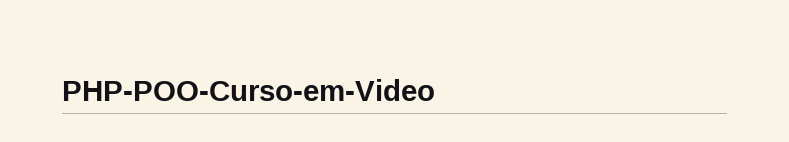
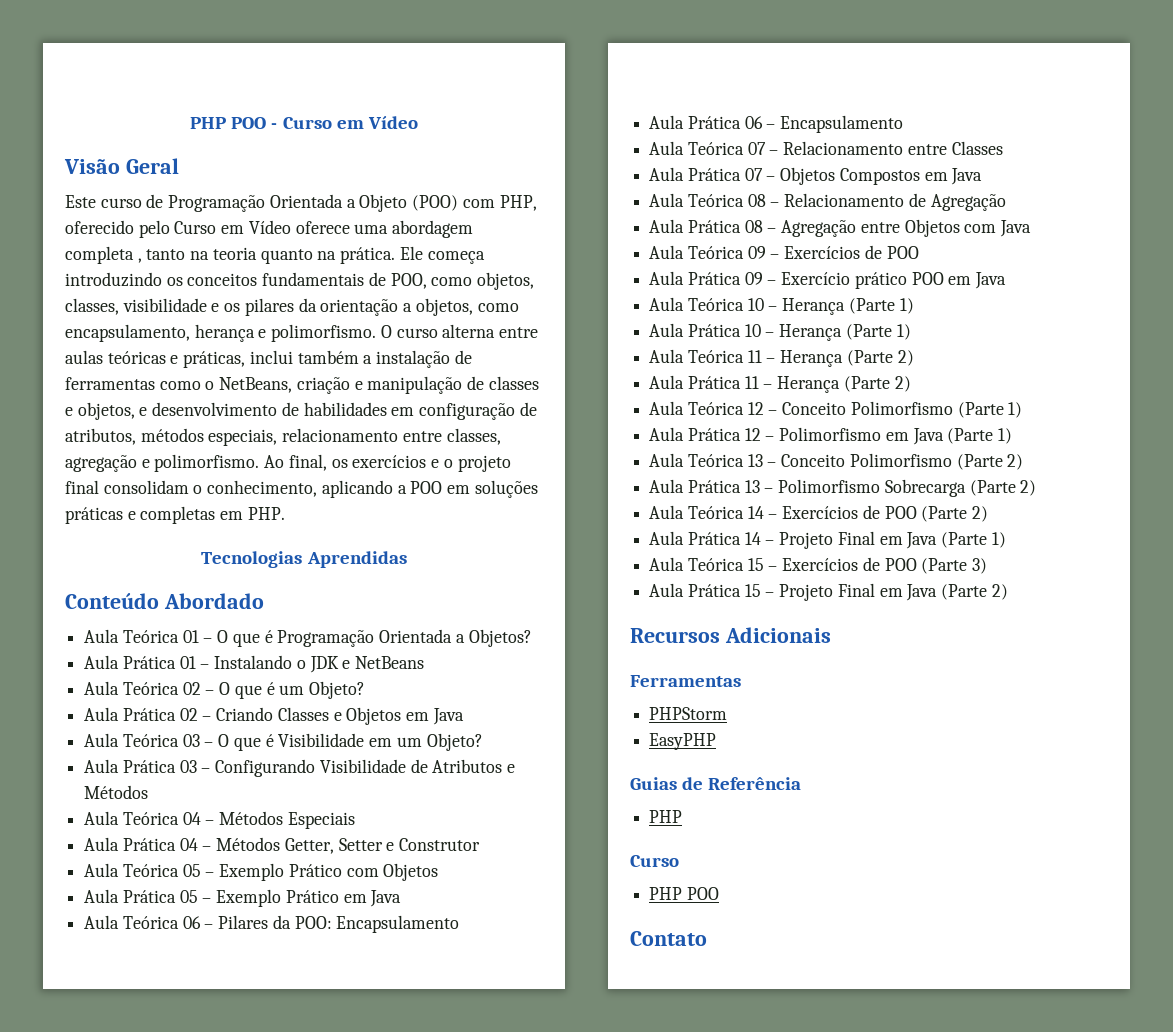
[62,79,435,101] PHP-POO-Curso-em-Video -> [190,116,418,129] [64,158,179,174] [65,194,537,212] [65,220,474,238] [65,246,485,264] [65,272,535,290] [65,298,519,316] [65,324,539,342] [65,350,472,368] [65,376,539,394] [65,402,537,420] [65,428,501,446] [65,454,511,472] [65,480,538,498] [65,506,285,524] [201,551,407,568] [65,593,264,609] [84,629,532,647] [84,655,425,673] [84,681,366,699] [84,707,464,725] [84,733,483,751] [84,759,516,777] [84,785,149,799] [84,811,355,829] [84,837,481,854] [84,863,439,881] [84,889,402,907] [84,915,460,933] [649,115,904,133] [649,141,1003,155] [649,167,983,185] [649,193,1006,211] [649,219,1032,237] [649,245,919,259] [649,271,1007,289] [649,297,914,315] [649,323,911,341] [649,349,914,367] [649,375,911,393] [649,401,1023,418] [649,427,1013,445] [649,453,1024,470] [649,479,1037,497] [649,505,989,522] [649,531,1006,549] [649,557,988,574] [649,583,1008,601] [630,627,831,643] [630,675,741,687] [649,707,728,720] [649,733,717,750] [630,777,802,790] [649,810,683,823] [630,855,679,867] [649,887,719,900] [630,931,707,946] PHP POO - Curso em Vídeo // Visão Geral // Este curso de Programação Orientada a Objeto (POO) com PHP, oferecido pelo Curso em Vídeo oferece uma abordagem completa , tanto na teoria quanto na prática. Ele começa introduzindo os conceitos fundamentais de POO, como objetos, classes, visibilidade e os pilares da orientação a objetos, como encapsulamento, herança e polimorfismo. O curso alterna entre aulas teóricas e práticas, inclui também a instalação de ferramentas como o NetBeans, criação e manipulação de classes e objetos, e desenvolvimento de habilidades em configuração de atributos, métodos especiais, relacionamento entre classes, agregação e polimorfismo. Ao final, os exercícios e o projeto final consolidam o conhecimento, aplicando a POO em soluções práticas e completas em PHP. // Tecnologias Aprendidas // Conteúdo Abordado // Aula Teórica 01 – O que é Programação Orientada a Objetos? // Aula Prática 01 – Instalando o JDK e NetBeans // Aula Teórica 02 – O que é um Objeto? // Aula Prática 02 – Criando Classes e Objetos em Java // Aula Teórica 03 – O que é Visibilidade em um Objeto? // Aula Prática 03 – Configurando Visibilidade de Atributos e Métodos // Aula Teórica 04 – Métodos Especiais // Aula Prática 04 – Métodos Getter, Setter e Construtor // Aula Teórica 05 – Exemplo Prático com Objetos // Aula Prática 05 – Exemplo Prático em Java // Aula Teórica 06 – Pilares da POO: Encapsulamento // Aula Prática 06 – Encapsulamento // Aula Teórica 07 – Relacionamento entre Classes // Aula Prática 07 – Objetos Compostos em Java // Aula Teórica 08 – Relacionamento de Agregação // Aula Prática 08 – Agregação entre Objetos com Java // Aula Teórica 09 – Exercícios de POO // Aula Prática 09 – Exercício prático POO em Java // Aula Teórica 10 – Herança (Parte 1) // Aula Prática 10 – Herança (Parte 1) // Aula Teórica 11 – Herança (Parte 2) // Aula Prática 11 – Herança (Parte 2) // Aula Teórica 12 – Conceito Polimorfismo (Parte 1) // Aula Prática 12 – Polimorfismo em Java (Parte 1) // Aula Teórica 13 – Conceito Polimorfismo (Parte 2) // Aula Prática 13 – Polimorfismo Sobrecarga (Parte 2) // Aula Teórica 14 – Exercícios de POO (Parte 2) // Aula Prática 14 – Projeto Final em Java (Parte 1) // Aula Teórica 15 – Exercícios de POO (Parte 3) // Aula Prática 15 – Projeto Final em Java (Parte 2) // Recursos Adicionais // Ferramentas // PHPStorm // EasyPHP // Guias de Referência // PHP // Curso // PHP POO // Contato

